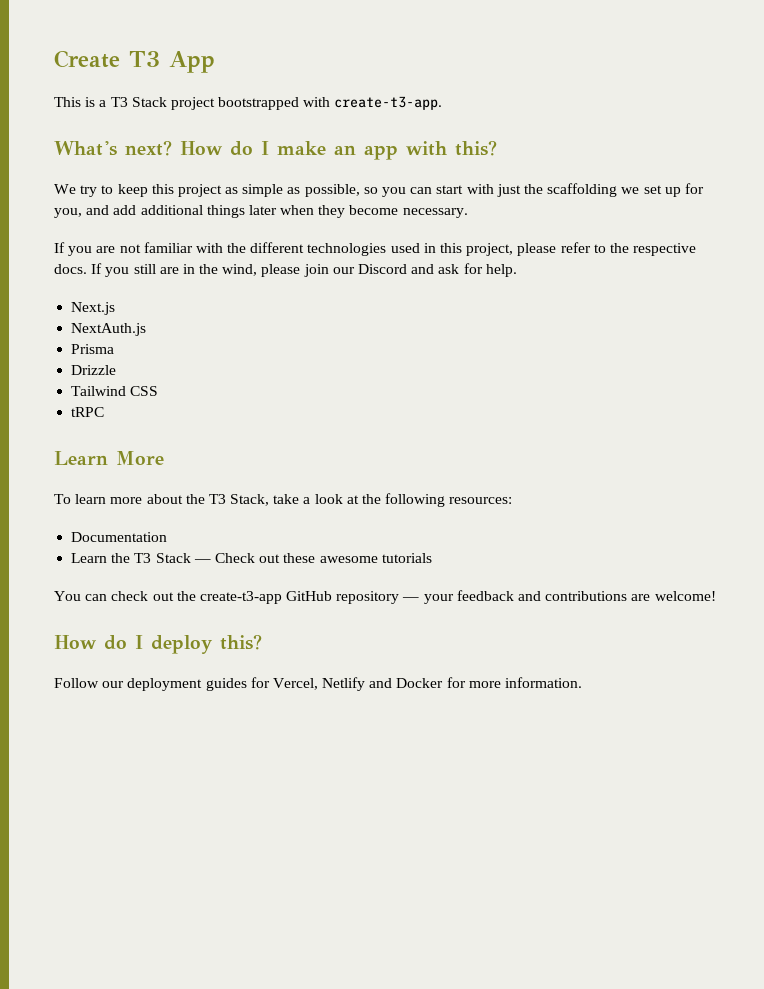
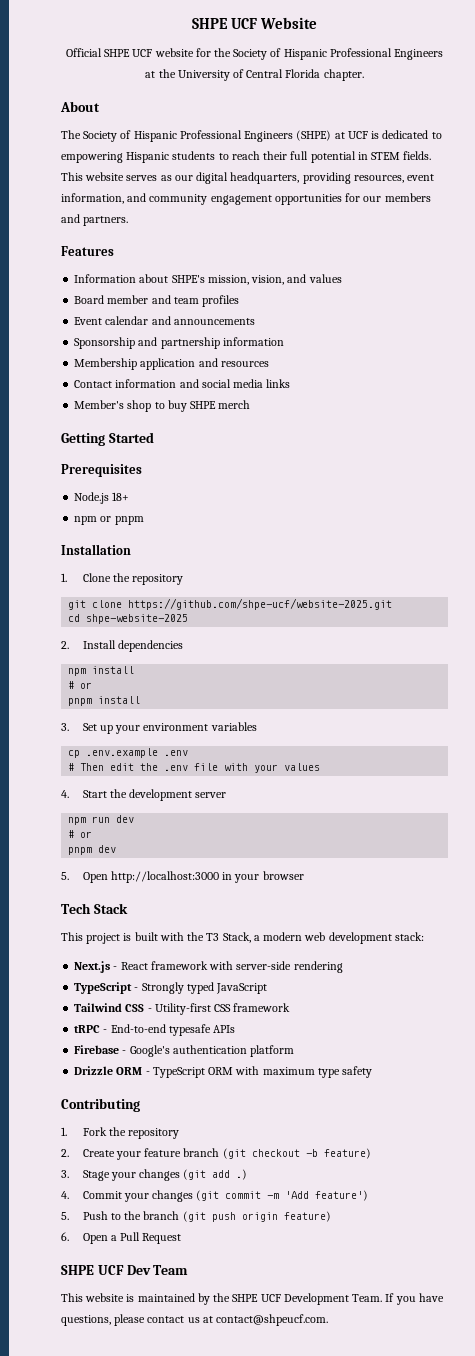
[54,50,215,73] [54,96,443,110] [54,140,497,160] [54,183,704,197] [54,205,468,218] [54,242,697,256] [54,263,517,277] [71,302,116,315] [71,323,147,336] [71,344,115,354] [71,365,117,375] [71,386,159,396] [71,407,105,417] [54,451,164,465] [54,493,513,507] [71,532,168,542] [71,553,432,563] [54,590,716,604] [54,634,262,654] [54,677,583,691] Create T3 App // This is a T3 Stack project bootstrapped with create-t3-app. // What's next? How do I make an app with this? // We try to keep this project as simple as possible, so you can start with just the scaffolding we set up for you, and add additional things later when they become necessary. // If you are not familiar with the different technologies used in this project, please refer to the respective docs. If you still are in the wind, please join our Discord and ask for help. // Next.js // NextAuth.js // Prisma // Drizzle // Tailwind CSS // tRPC // Learn More // To learn more about the T3 Stack, take a look at the following resources: // Documentation // Learn the T3 Stack — Check out these awesome tutorials // You can check out the create-t3-app GitHub repository — your feedback and contributions are welcome! // How do I deploy this? // Follow our deployment guides for Vercel, Netlify and Docker for more information. -> [191,17,318,29] [65,48,444,60] [145,69,364,81] [60,101,100,112] [61,130,442,142] [61,151,432,163] [61,172,435,184] [61,193,431,205] [61,214,129,226] [61,246,114,256] [74,274,342,285] [74,295,240,307] [74,316,255,325] [74,337,284,349] [74,358,269,370] [74,379,291,388] [74,400,251,412] [61,432,154,446] [61,464,142,477] [74,492,130,504] [74,516,144,525] [61,544,131,555] [61,573,184,585] [68,598,393,610] [68,614,189,624] [61,640,183,652] [68,666,135,676] [68,681,93,689] [68,696,141,706] [61,722,257,734] [68,748,189,758] [68,763,321,773] [61,789,227,801] [68,815,135,825] [68,830,93,838] [68,845,117,855] [61,871,304,883] [61,903,128,914] [61,932,424,944] [74,961,343,973] [74,982,268,994] [74,1003,291,1015] [74,1024,236,1036] [74,1045,295,1057] [74,1066,373,1078] [61,1098,140,1112] [61,1127,180,1139] [61,1148,371,1160] [61,1169,248,1181] [61,1190,369,1202] [61,1211,331,1222] [61,1232,182,1244] [61,1265,189,1275] [61,1293,444,1305] [61,1314,329,1326] SHPE UCF Website // Official SHPE UCF website for the Society of Hispanic Professional Engineers at the University of Central Florida chapter. // About // The Society of Hispanic Professional Engineers (SHPE) at UCF is dedicated to empowering Hispanic students to reach their full potential in STEM fields. This website serves as our digital headquarters, providing resources, event information, and community engagement opportunities for our members and partners. // Features // Information about SHPE's mission, vision, and values // Board member and team profiles // Event calendar and announcements // Sponsorship and partnership information // Membership application and resources // Contact information and social media links // Member's shop to buy SHPE merch // Getting Started // Prerequisites // Node.js 18+ // npm or pnpm // Installation // 1. Clone the repository // git clone https://github.com/shpe-ucf/website-2025.git // cd shpe-website-2025 // 2. Install dependencies // npm install // # or // pnpm install // 3. Set up your environment variables // cp .env.example .env // # Then edit the .env file with your values // 4. Start the development server // npm run dev // # or // pnpm dev // 5. Open http://localhost:3000 in your browser // Tech Stack // This project is built with the T3 Stack, a modern web development stack: // Next.js - React framework with server-side rendering // TypeScript - Strongly typed JavaScript // Tailwind CSS - Utility-first CSS framework // tRPC - End-to-end typesafe APIs // Firebase - Google's authentication platform // Drizzle ORM - TypeScript ORM with maximum type safety // Contributing // 1. Fork the repository // 2. Create your feature branch (git checkout -b feature) // 3. Stage your changes (git add .) // 4. Commit your changes (git commit -m 'Add feature') // 5. Push to the branch (git push origin feature) // 6. Open a Pull Request // SHPE UCF Dev Team // This website is maintained by the SHPE UCF Development Team. If you have questions, please contact us at contact@shpeucf.com.

